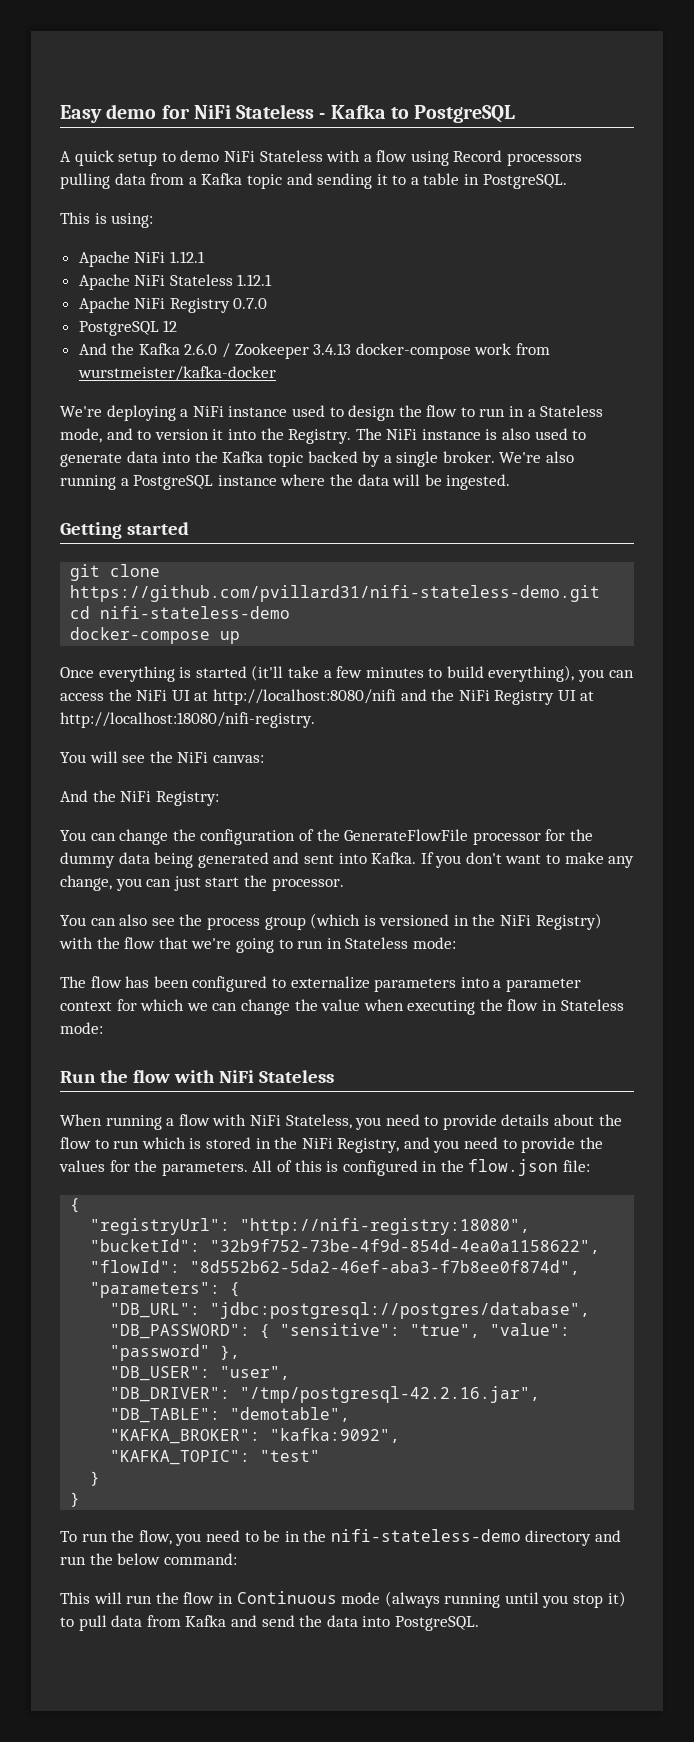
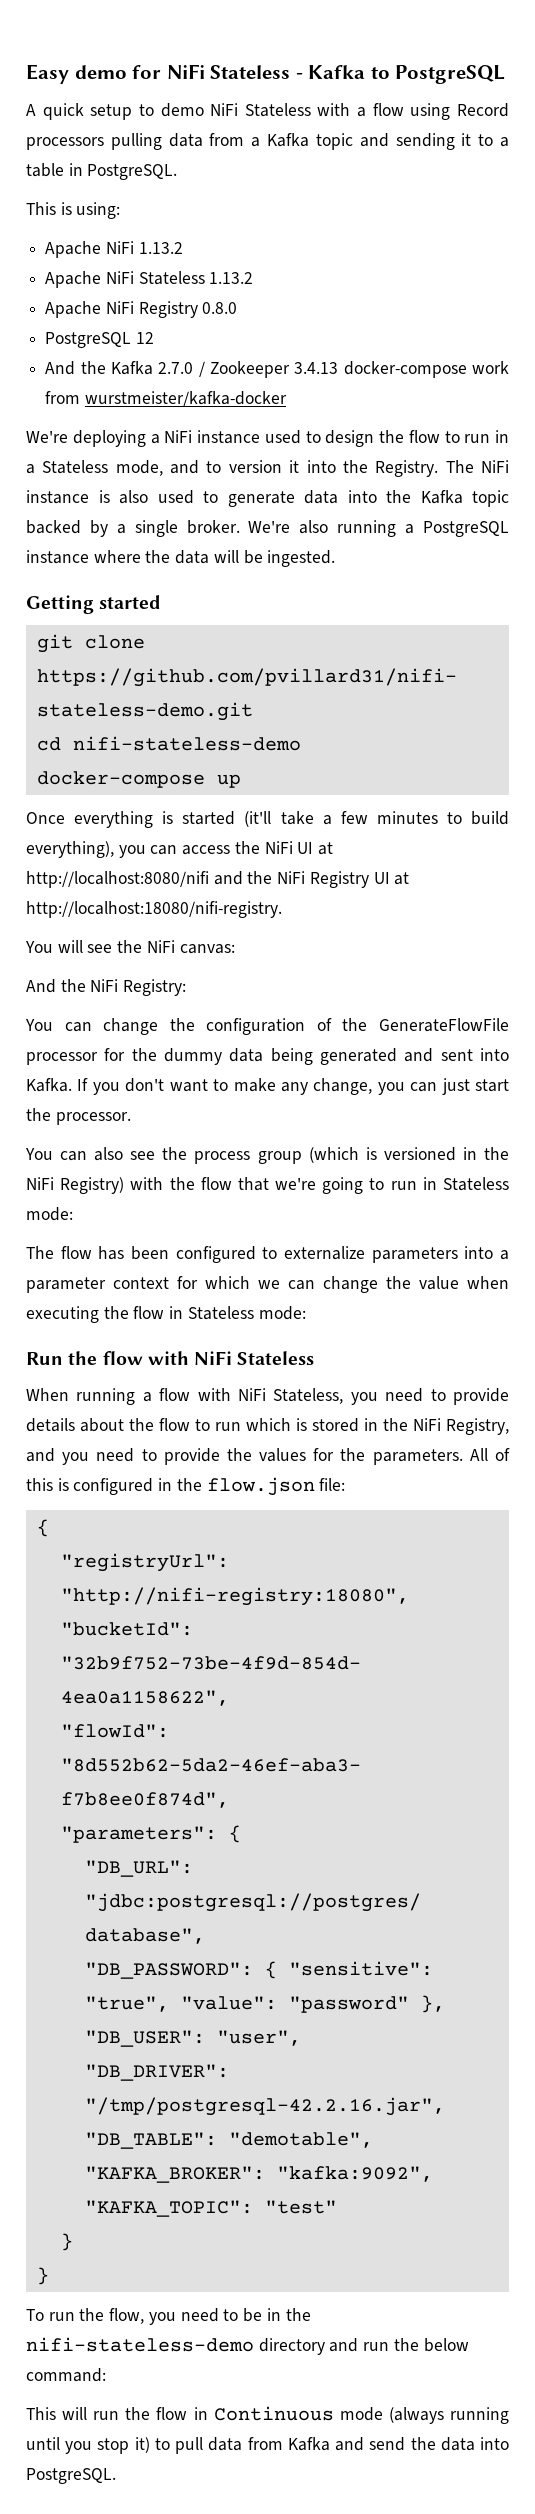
[169,251,205,263] 1.12.1 -> [138,242,183,254] 1.13.2
[237,274,273,286] 1.12.1 -> [209,272,254,284] 1.13.2
[233,298,268,309] 0.7.0 -> [202,302,238,314] 0.8.0
[184,343,218,355] 2.6.0 -> [158,362,194,374] 2.7.0

